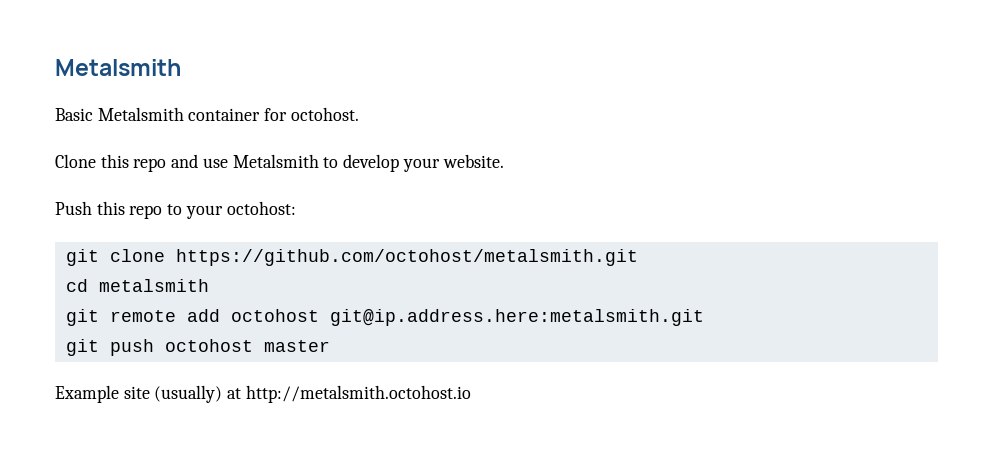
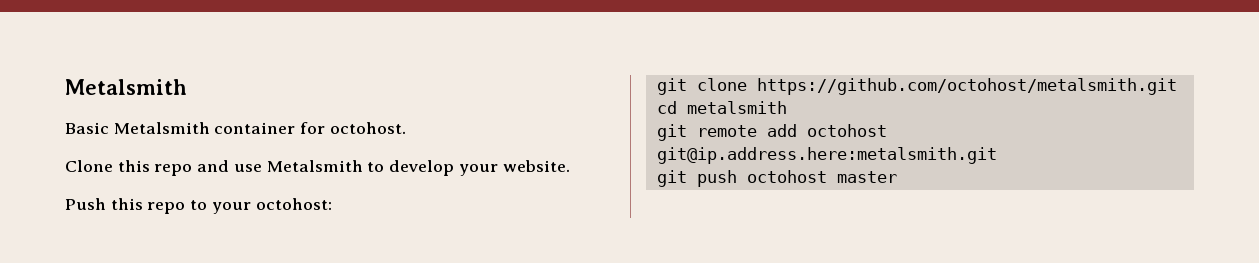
[55,385,471,403] // Example site (usually) at http://metalsmith.octohost.io -> (897, 177) none

